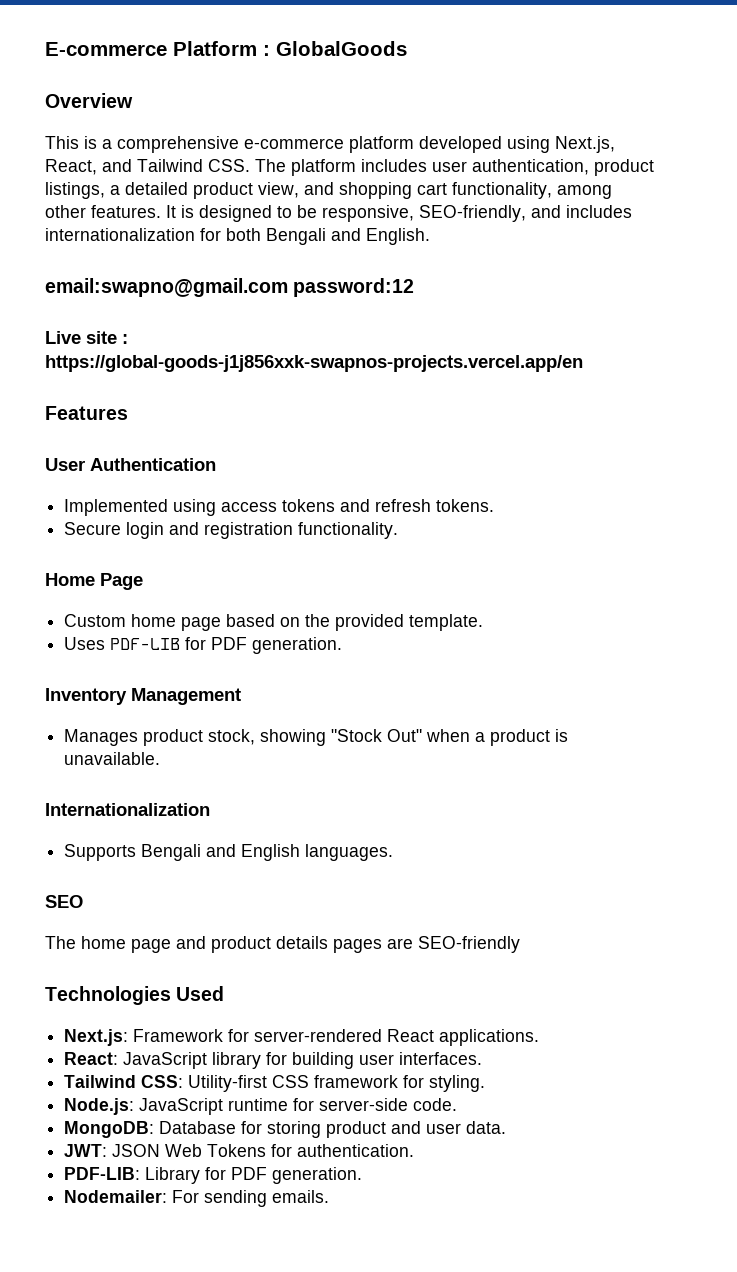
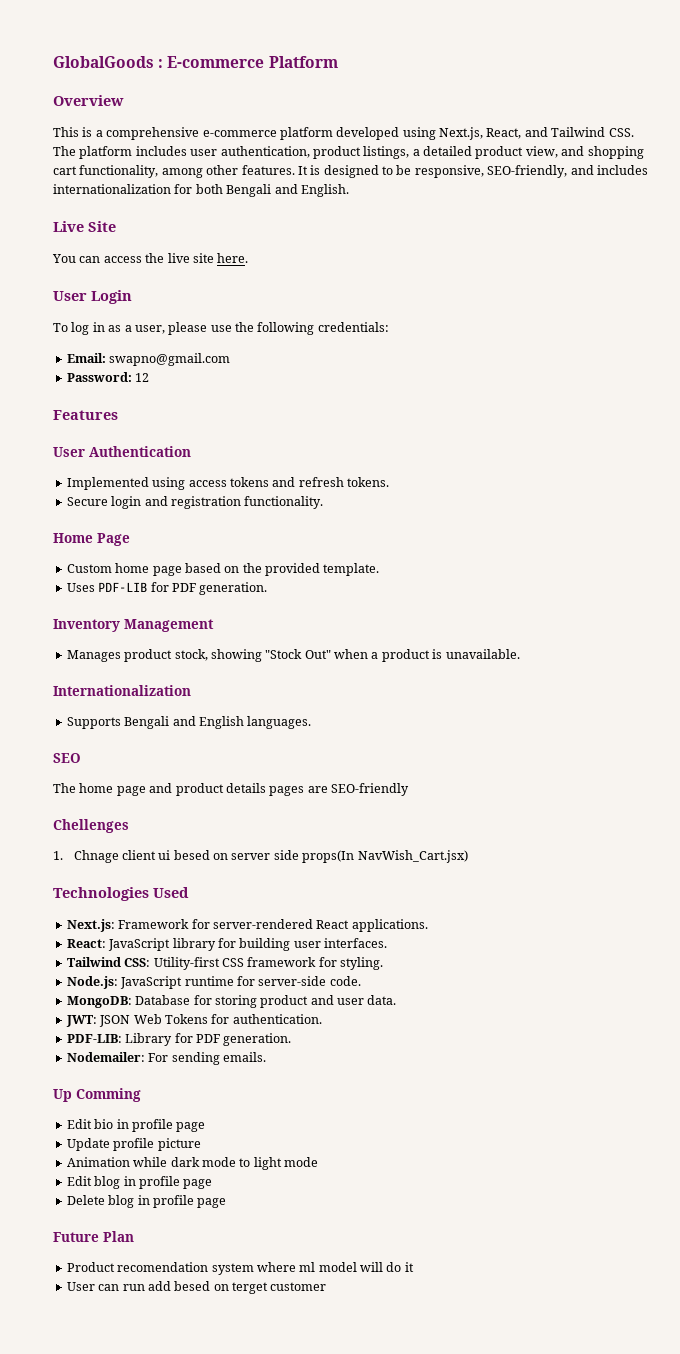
(45, 49) none -> [53,56,164,68] GlobalGoods :
[263,41,407,56] : GlobalGoods -> (338, 62) none
[45,278,415,297] [45,331,128,344] [45,355,583,372] email:swapno@gmail.com password:12 // Live site : https://global-goods-j1j856xxk-swapnos-projects.vercel.app/en -> [53,221,116,232] [52,253,249,263] [53,290,132,304] [53,322,389,335] [66,353,231,366] [66,372,150,382] Live Site // You can access the live site here. // User Login // To log in as a user, please use the following credentials: // Email: swapno@gmail.com // Password: 12
(520, 944) none -> [53,819,129,833] [53,850,468,863] // Chellenges // 1. Chnage client ui besed on server side props(In NavWish_Cart.jsx)
(330, 1196) none -> [53,1088,141,1102] [66,1119,206,1132] [66,1138,201,1151] [66,1157,318,1170] [66,1176,213,1189] [66,1195,227,1208] [53,1231,134,1242] [66,1262,414,1275] [66,1281,327,1294] // Up Comming // Edit bio in profile page // Update profile picture // Animation while dark mode to light mode // Edit blog in profile page // Delete blog in profile page // Future Plan // Product recomendation system where ml model will do it // User can run add besed on terget customer

